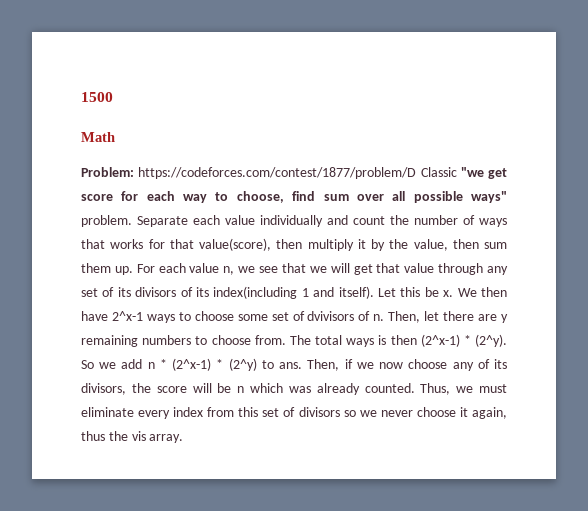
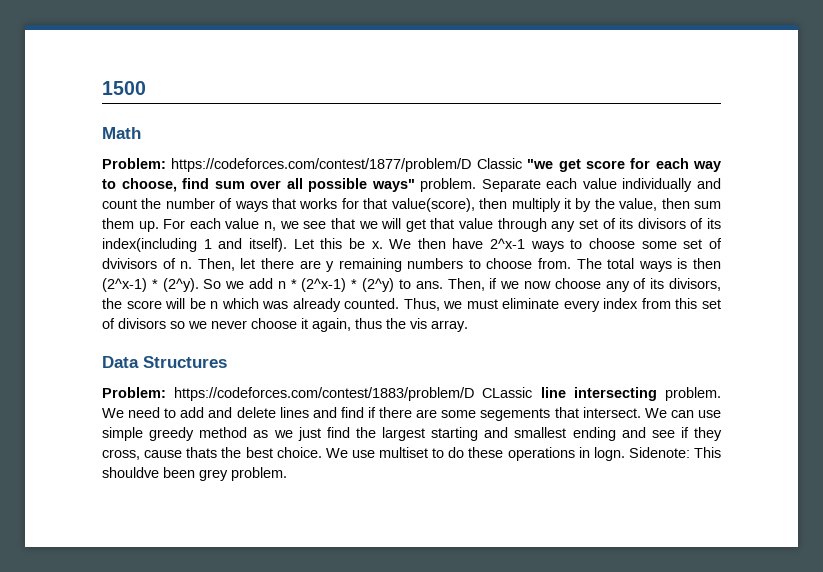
(184, 438) none -> [102,356,227,368] [102,387,721,401] [102,407,721,421] [102,427,722,441] [102,447,721,461] [102,467,287,481] // Data Structures // Problem: https://codeforces.com/contest/1883/problem/D CLassic line intersecting problem. We need to add and delete lines and find if there are some segements that intersect. We can use simple greedy method as we just find the largest starting and smallest ending and see if they cross, cause thats the best choice. We use multiset to do these operations in logn. Sidenote: This shouldve been grey problem.

